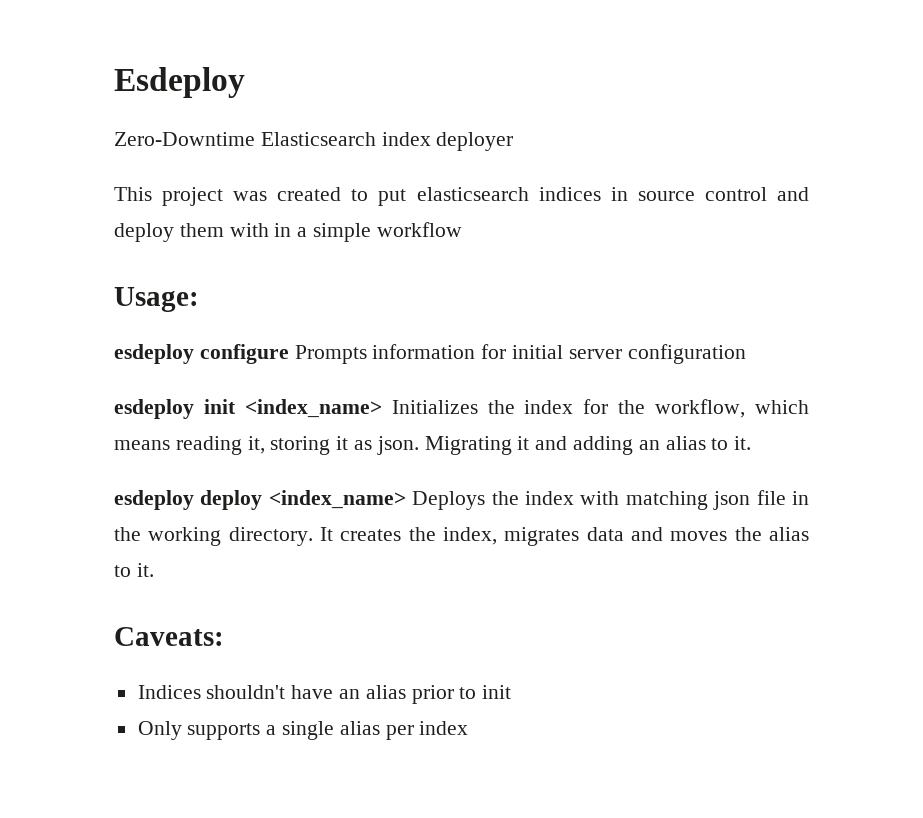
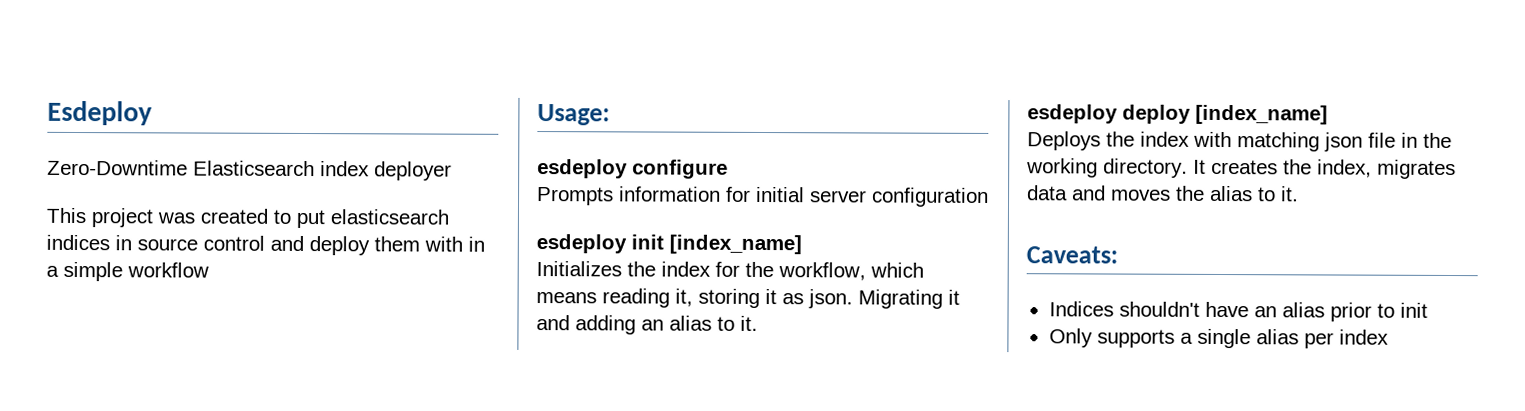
(289, 354) none -> (728, 169) //
[244,399,382,418] <index_name> -> [669,234,802,255] [index_name] //
[268,490,406,509] <index_name> -> [1195,104,1328,125] [index_name] //

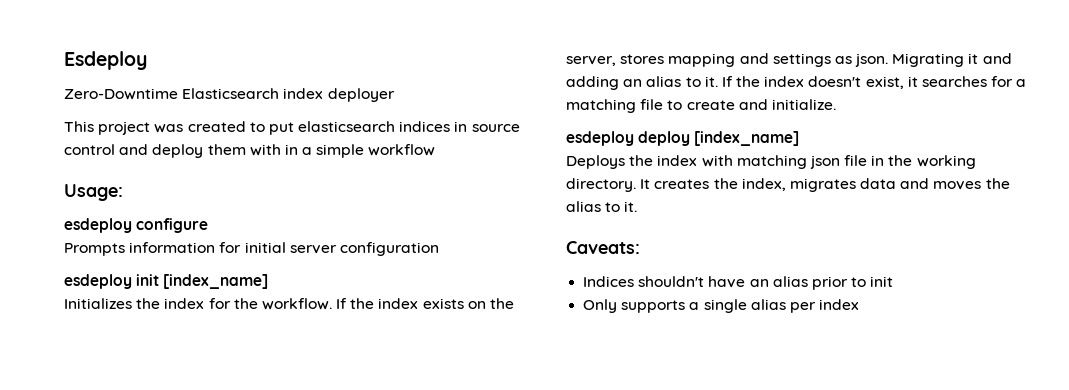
[778,262,924,281] [536,288,777,308] workflow, which means reading it, storing it -> [261,298,515,310] [566,53,831,67] workflow. If the index exists on the server, stores mapping and settings
(758, 323) none -> [721,76,1027,89] [566,99,836,113] If the index doesn't exist, it searches for a matching file to create and initialize.

